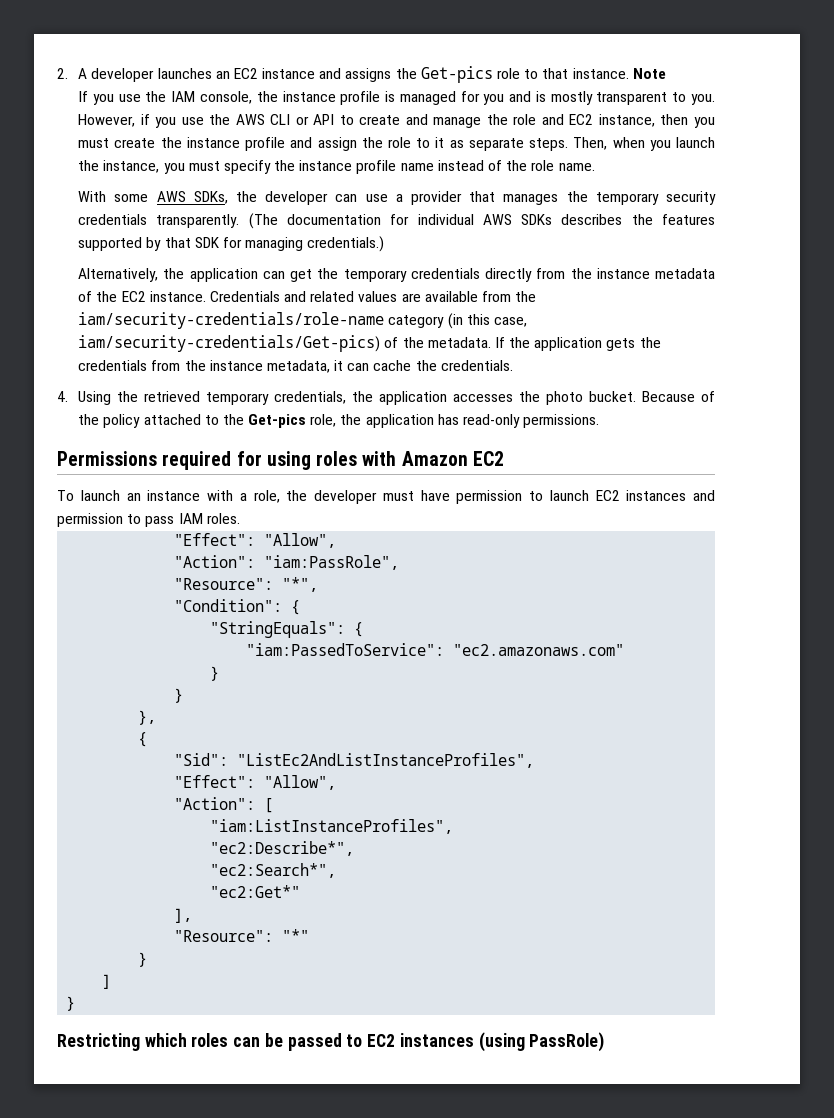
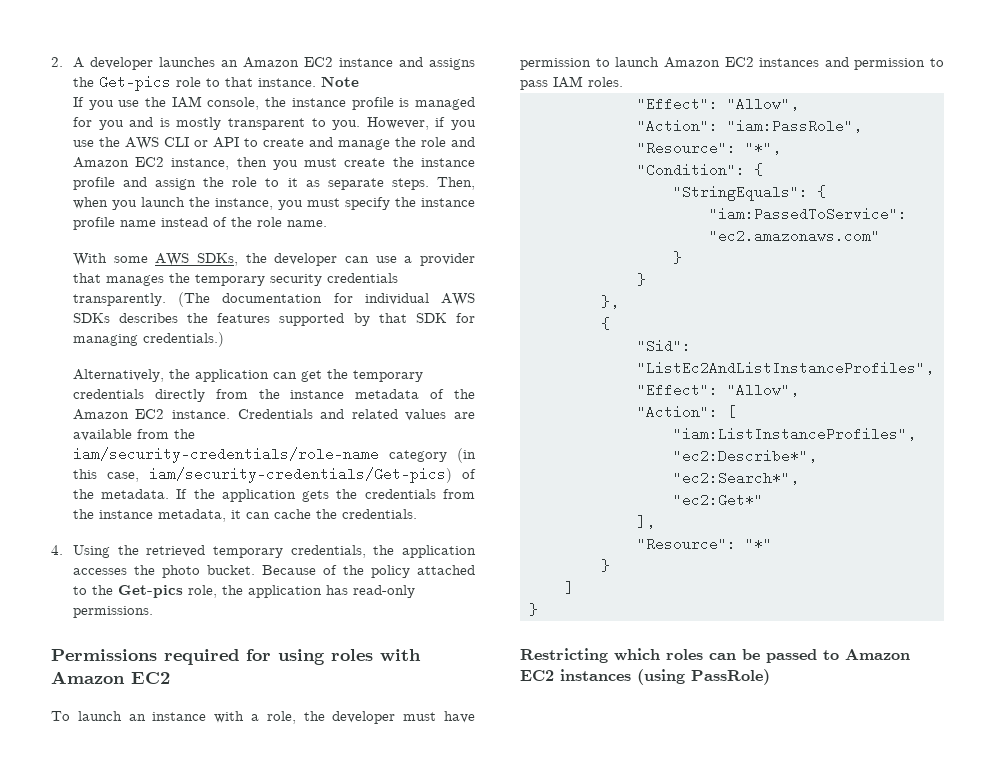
(230, 75) none -> [242,57,299,68] Amazon
(564, 119) none -> [72,157,129,168] Amazon
(118, 296) none -> [72,409,129,420] Amazon
(589, 495) none -> [663,57,720,68] Amazon
(363, 1040) none -> [845,649,910,660] Amazon

